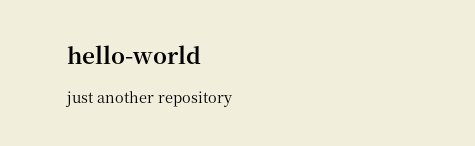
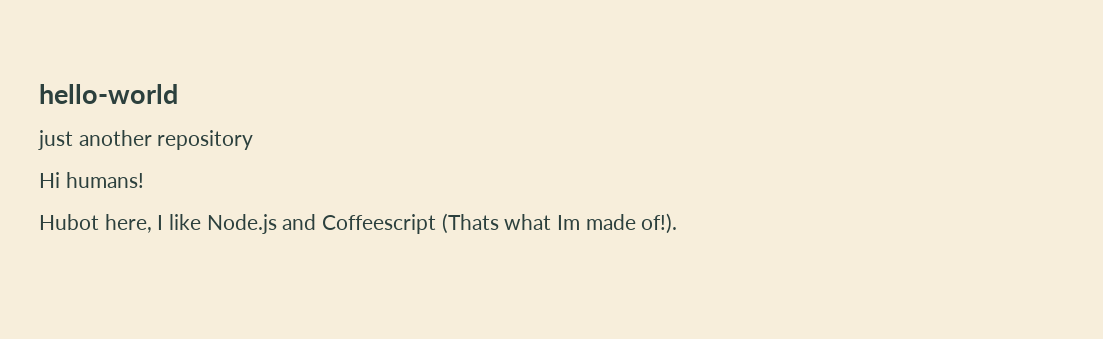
(232, 99) none -> [39,172,144,188] [39,213,678,234] // Hi humans! // Hubot here, I like Node.js and Coffeescript (Thats what Im made of!).

